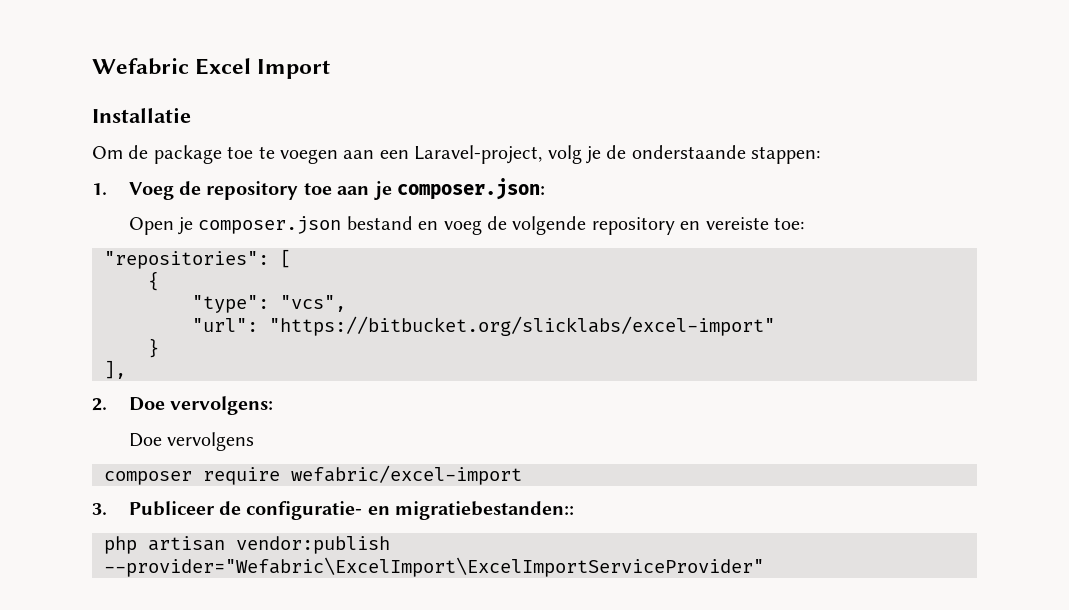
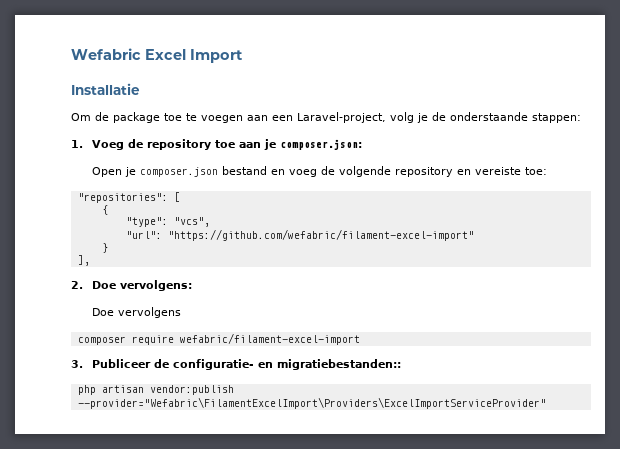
[269,316,775,336] "https://bitbucket.org/slicklabs/excel-import" -> [167,229,474,241] "https://github.com/wefabric/filament-excel-import"
[291,465,522,485] wefabric/excel-import -> [179,333,360,345] wefabric/filament-excel-import
[104,557,764,577] --provider="Wefabric\ExcelImport\ExcelImportServiceProvider" -> [77,397,546,409] --provider="Wefabric\FilamentExcelImport\Providers\ExcelImportServiceProvider"

